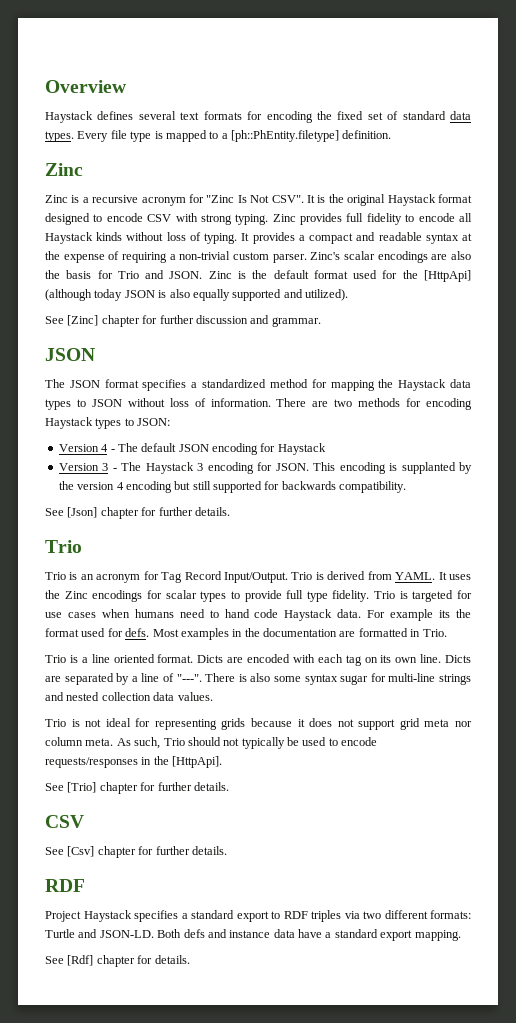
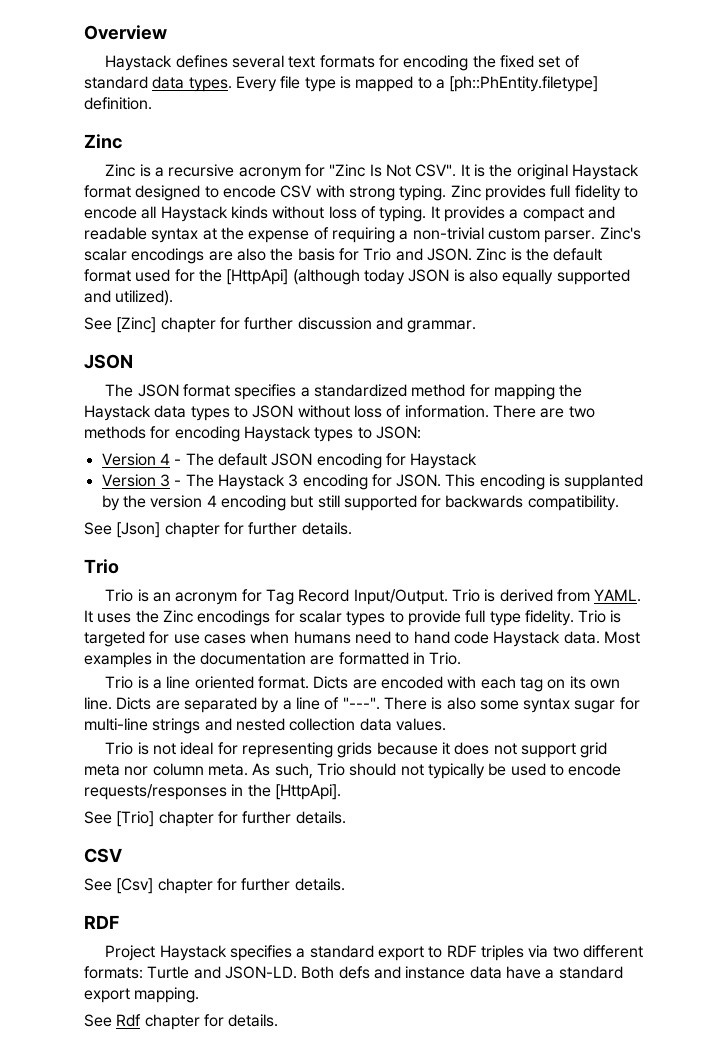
[367,609,471,621] [45,628,150,637] For example its the format used for defs. -> (600, 637) none
[67,955,94,966] [Rdf] -> [116,1014,142,1027] Rdf

